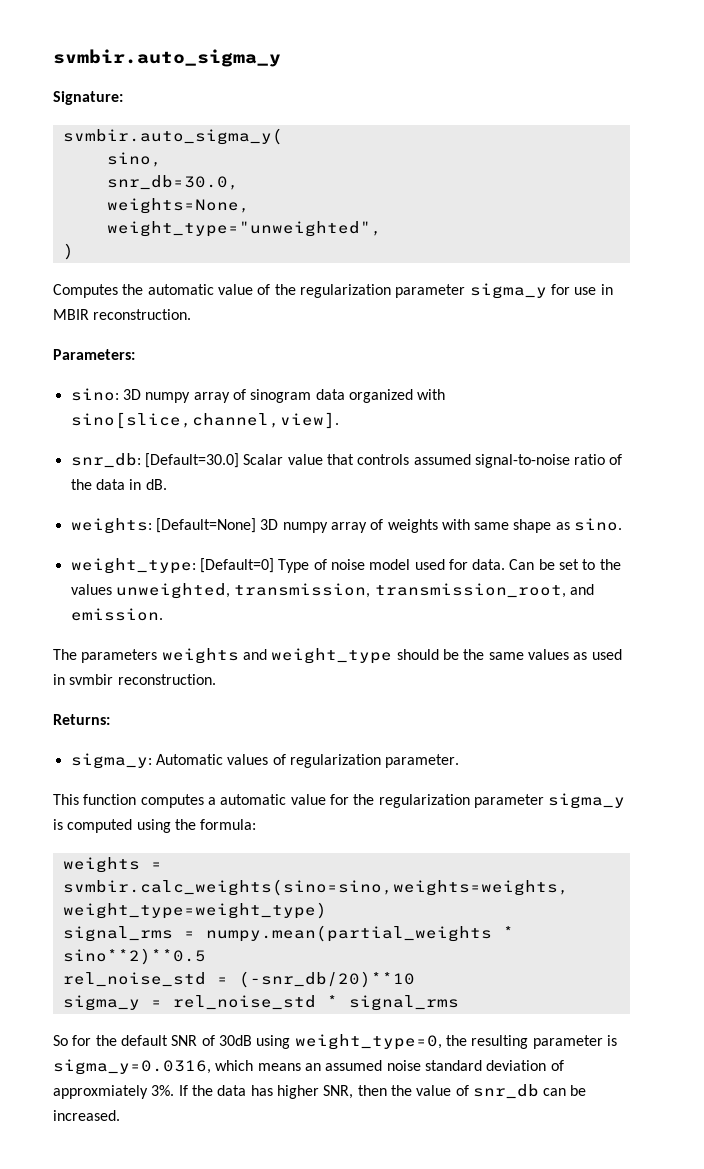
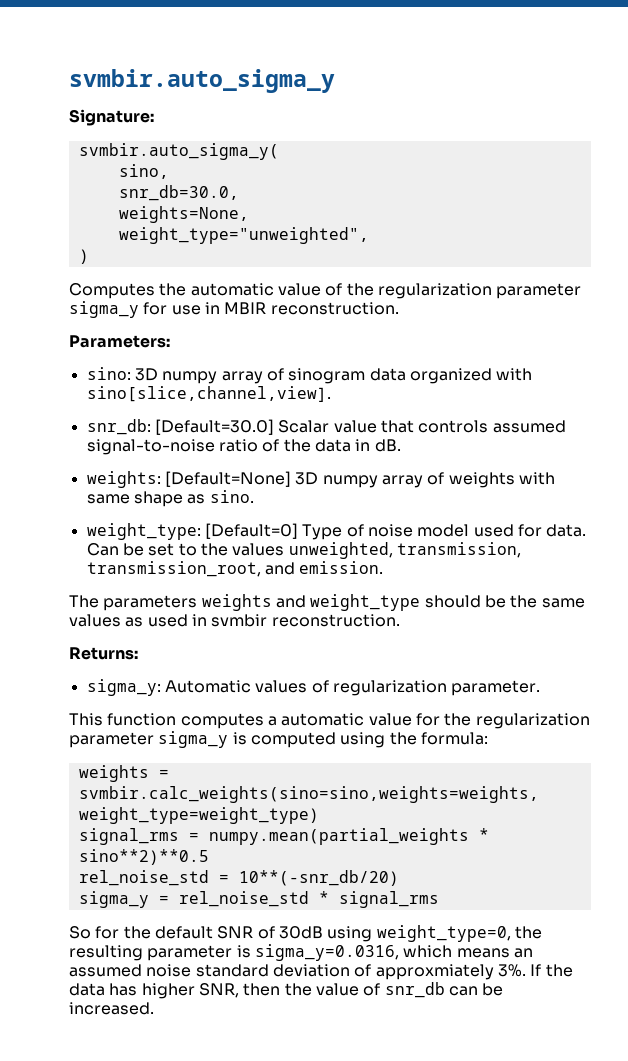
[238,971,415,988] (-snr_db/20)**10 -> [238,870,399,886] 10**(-snr_db/20)

